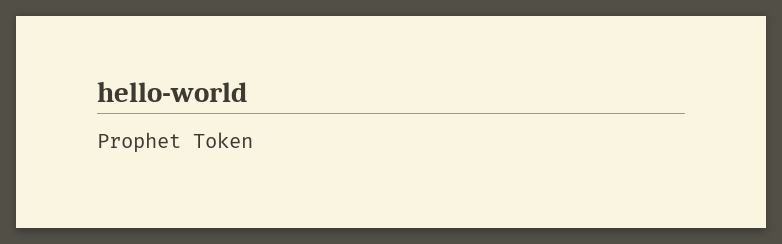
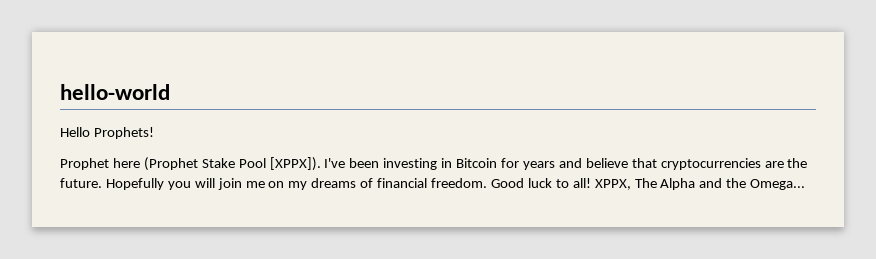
(248, 91) none -> [60,127,154,139] // Hello Prophets!
[193,132,253,148] Token -> [112,157,808,171] [60,178,806,190] here (Prophet Stake Pool [XPPX]). I've been investing in Bitcoin for years and believe that cryptocurrencies are the future. Hopefully you will join me on my dreams of financial freedom. Good luck to all! XPPX, The Alpha and the Omega...

